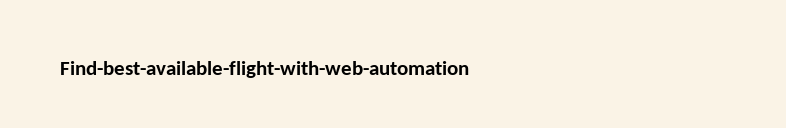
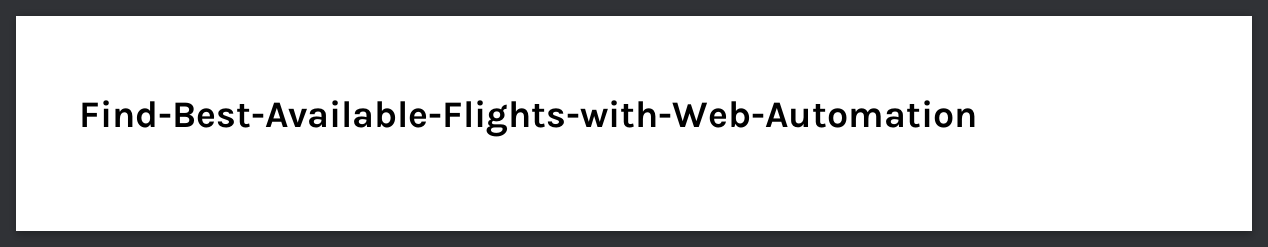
[60,61,469,78] Find-best-available-flight-with-web-automation -> [79,100,977,137] Find-Best-Available-Flights-with-Web-Automation

